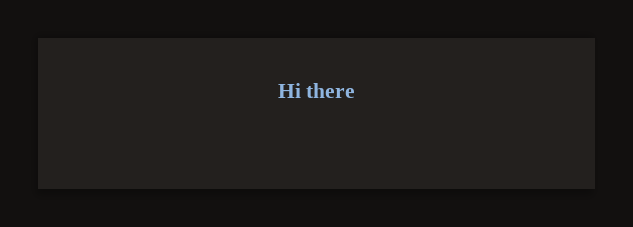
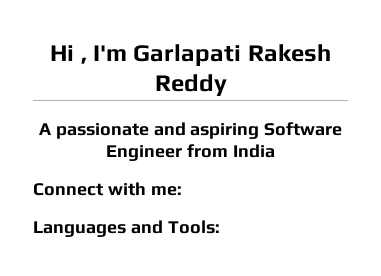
[306,83,356,98] there -> [80,44,331,66] [154,74,227,96] [38,122,343,139] [106,144,275,161] [33,182,182,196] [33,220,220,237] , I'm Garlapati Rakesh Reddy // A passionate and aspiring Software Engineer from India // Connect with me: // Languages and Tools:

